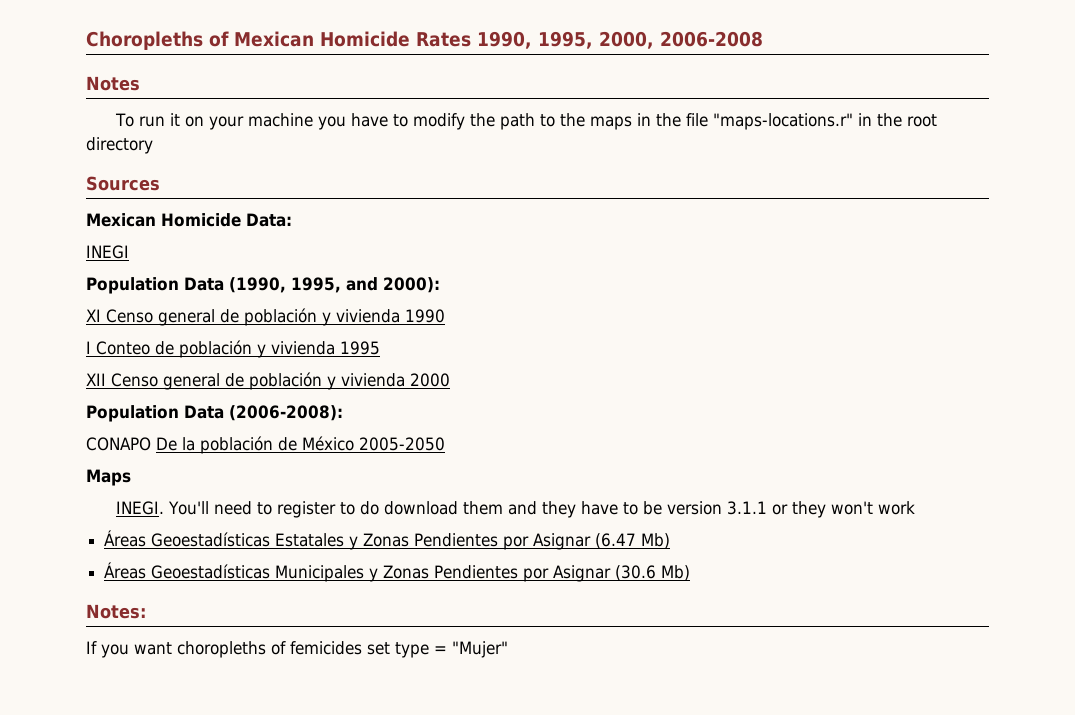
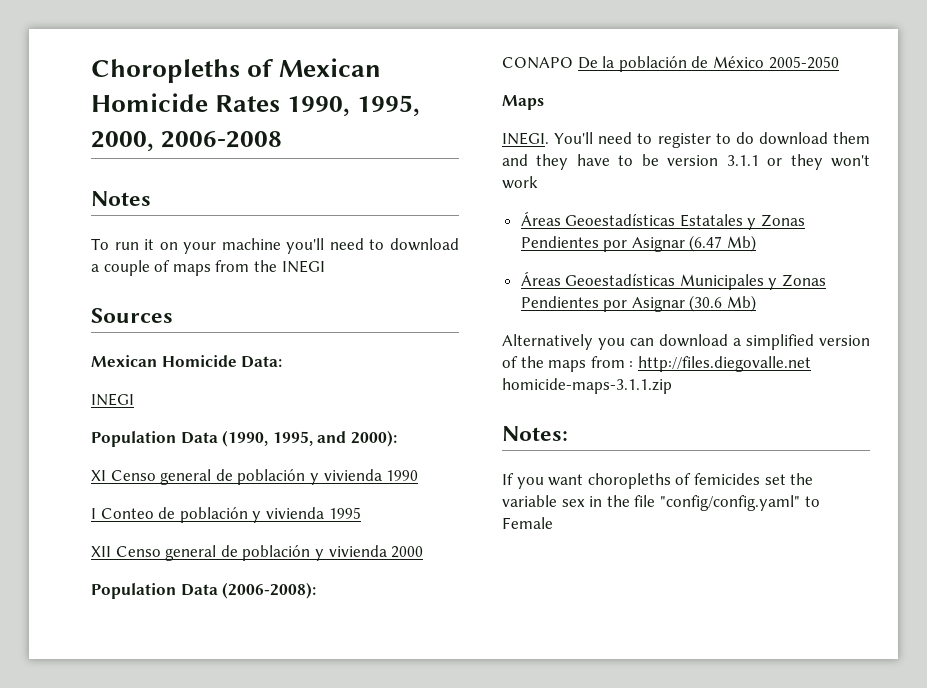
[318,113,938,130] [86,137,153,154] you have to modify the path to the maps in the file "maps-locations.r" in the root directory -> [286,238,459,254] [91,260,325,276] you'll need to download a couple of maps from the INEGI
(691, 573) none -> [502,334,870,350] [502,356,811,372] [502,378,672,394] // Alternatively you can download a simplified version of the maps from : http://files.diegovalle.net homicide-maps-3.1.1.zip
[395,641,508,658] type = "Mujer" -> [790,473,814,485] [502,495,820,511] [502,517,553,529] the variable sex in the file "config/config.yaml" to Female

